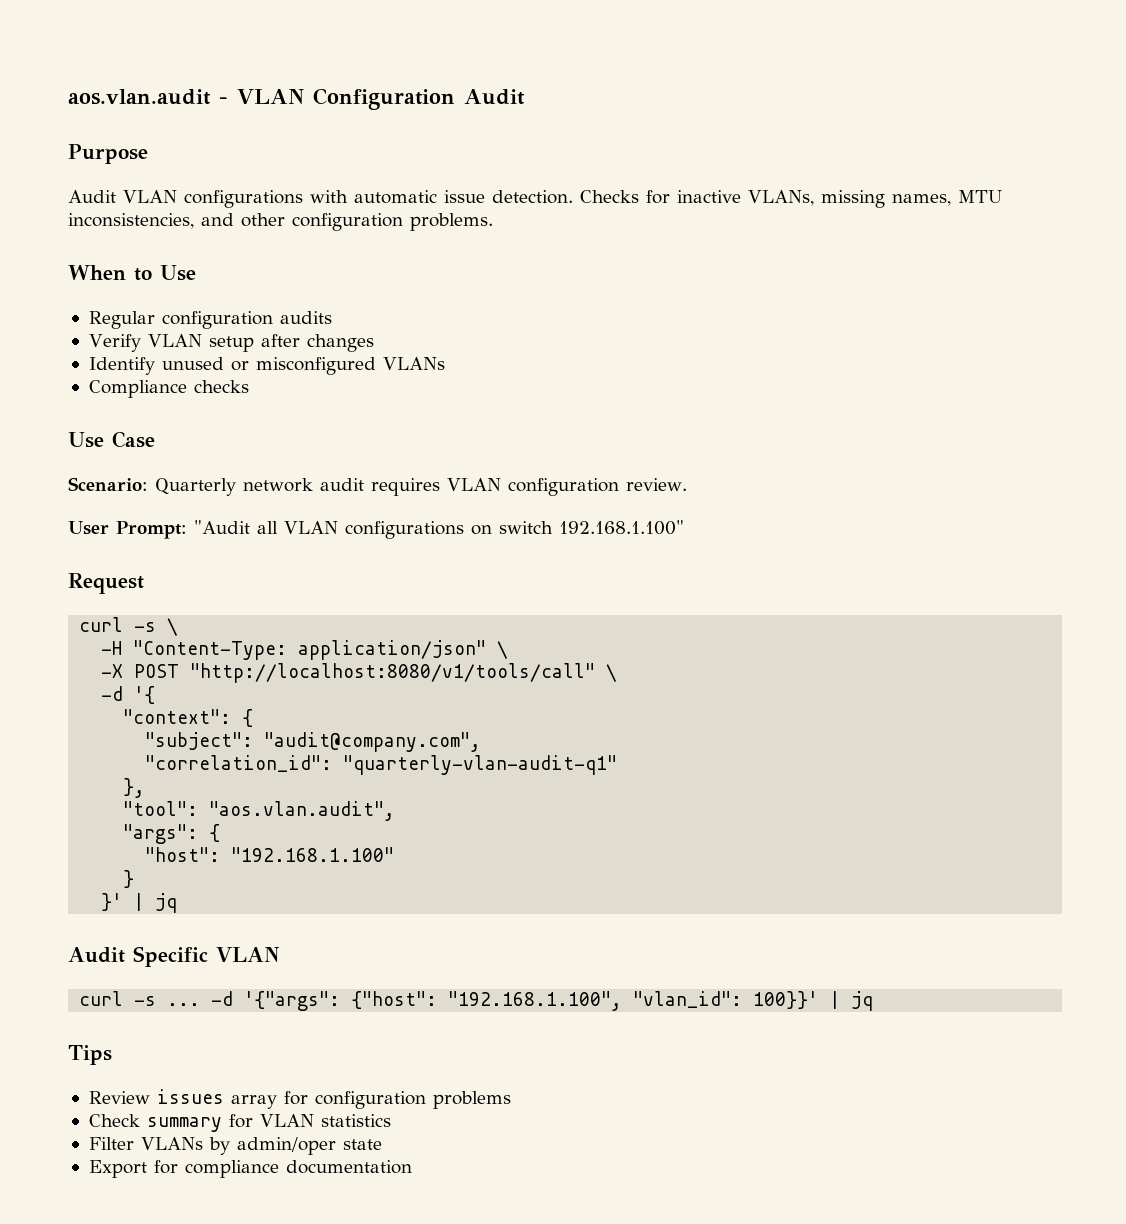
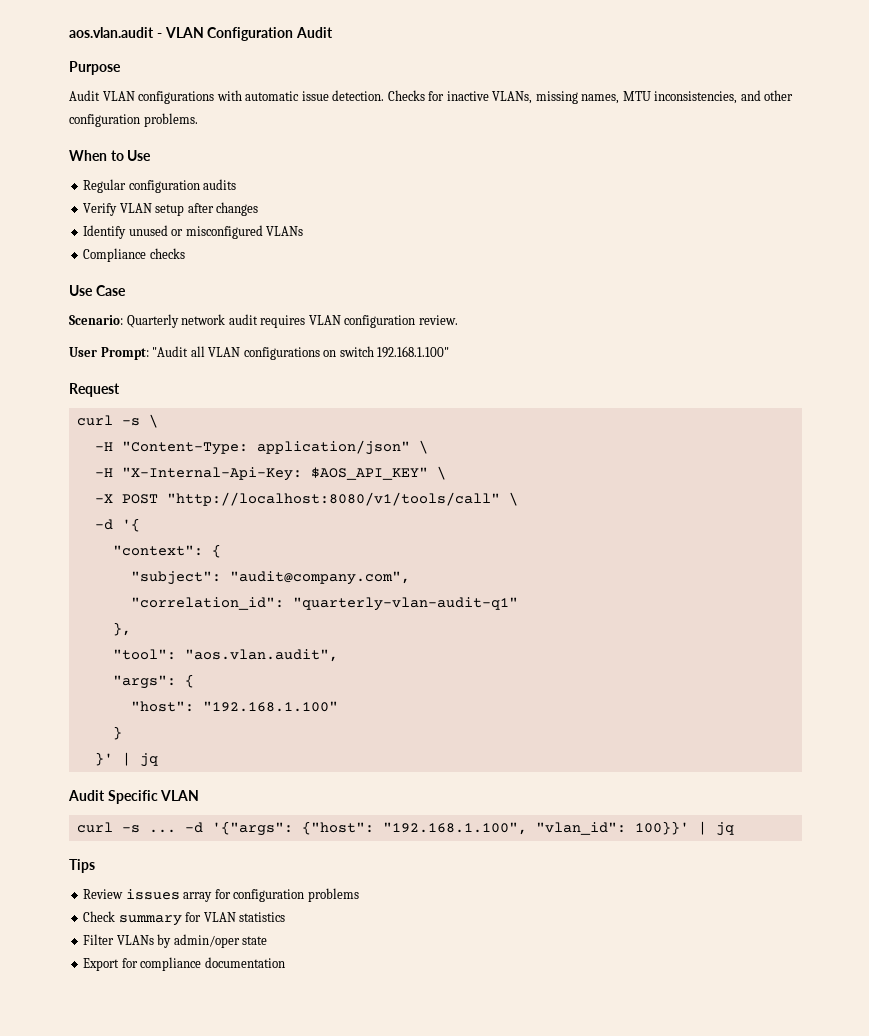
(509, 650) none -> [94,466,446,481] // -H "X-Internal-Api-Key: $AOS_API_KEY" \

